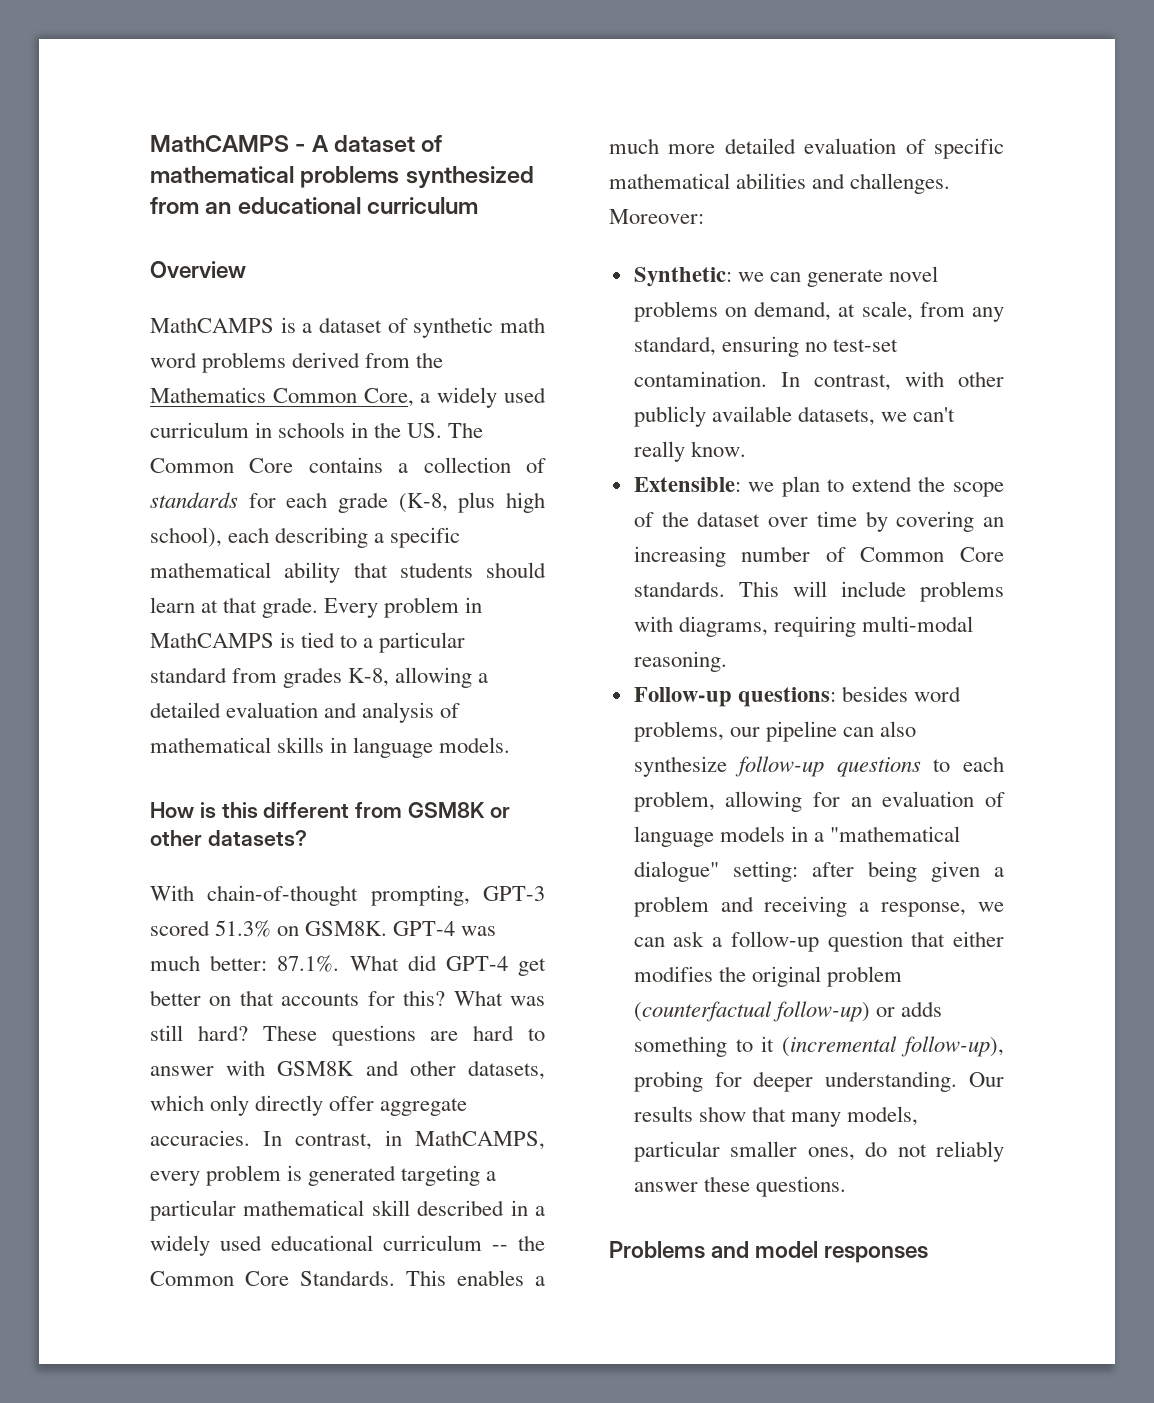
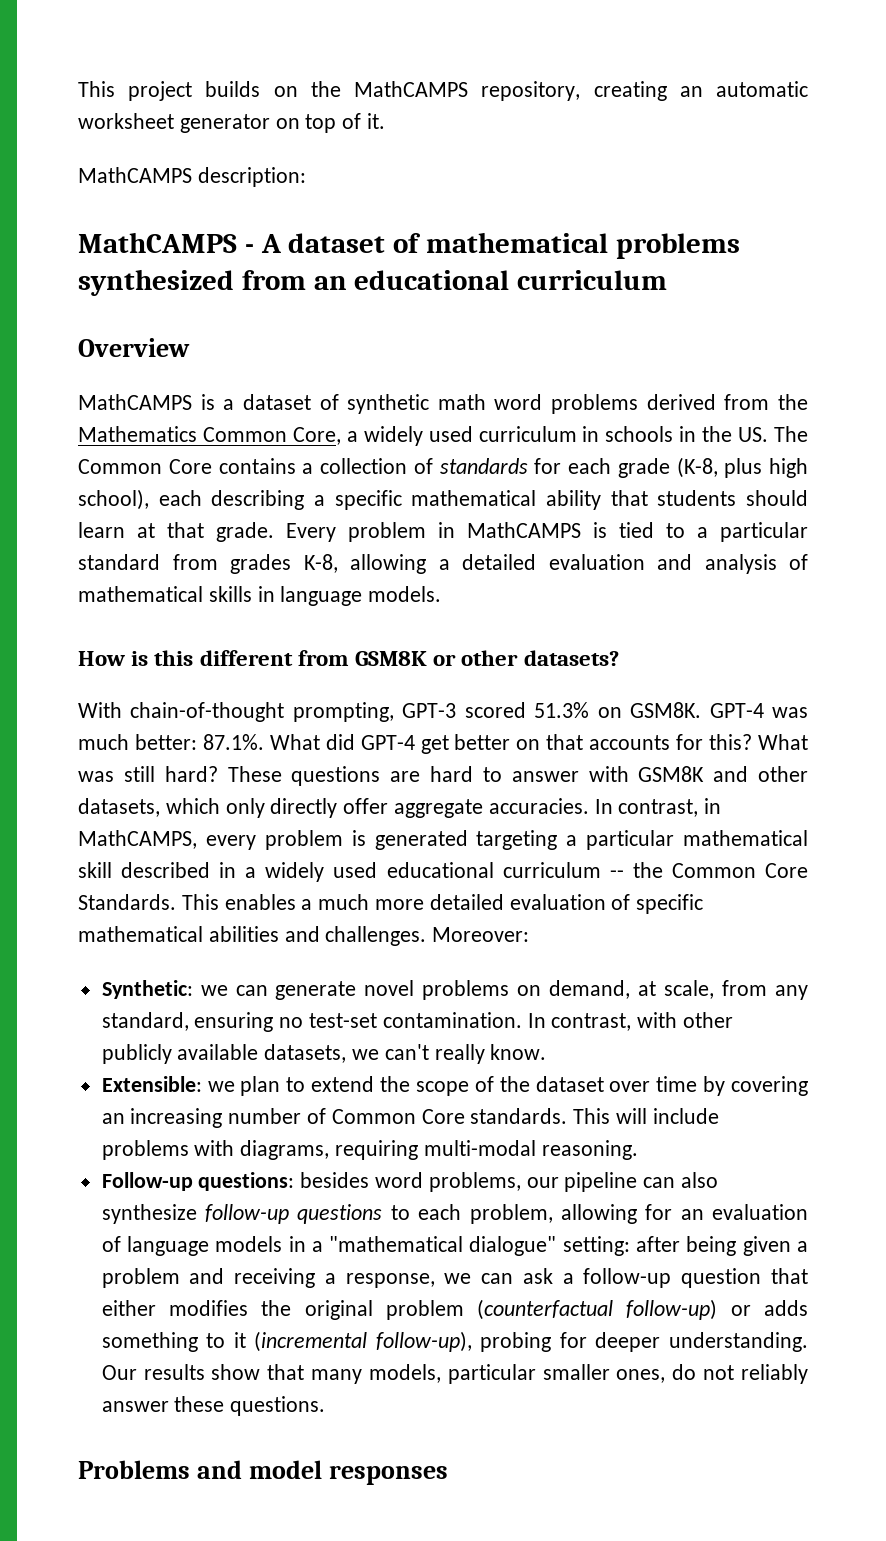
(150, 143) none -> [78,81,808,101] [78,113,386,133] [78,167,306,187] This project builds on the MathCAMPS repository, creating an automatic worksheet generator on top of it. // MathCAMPS description: //

